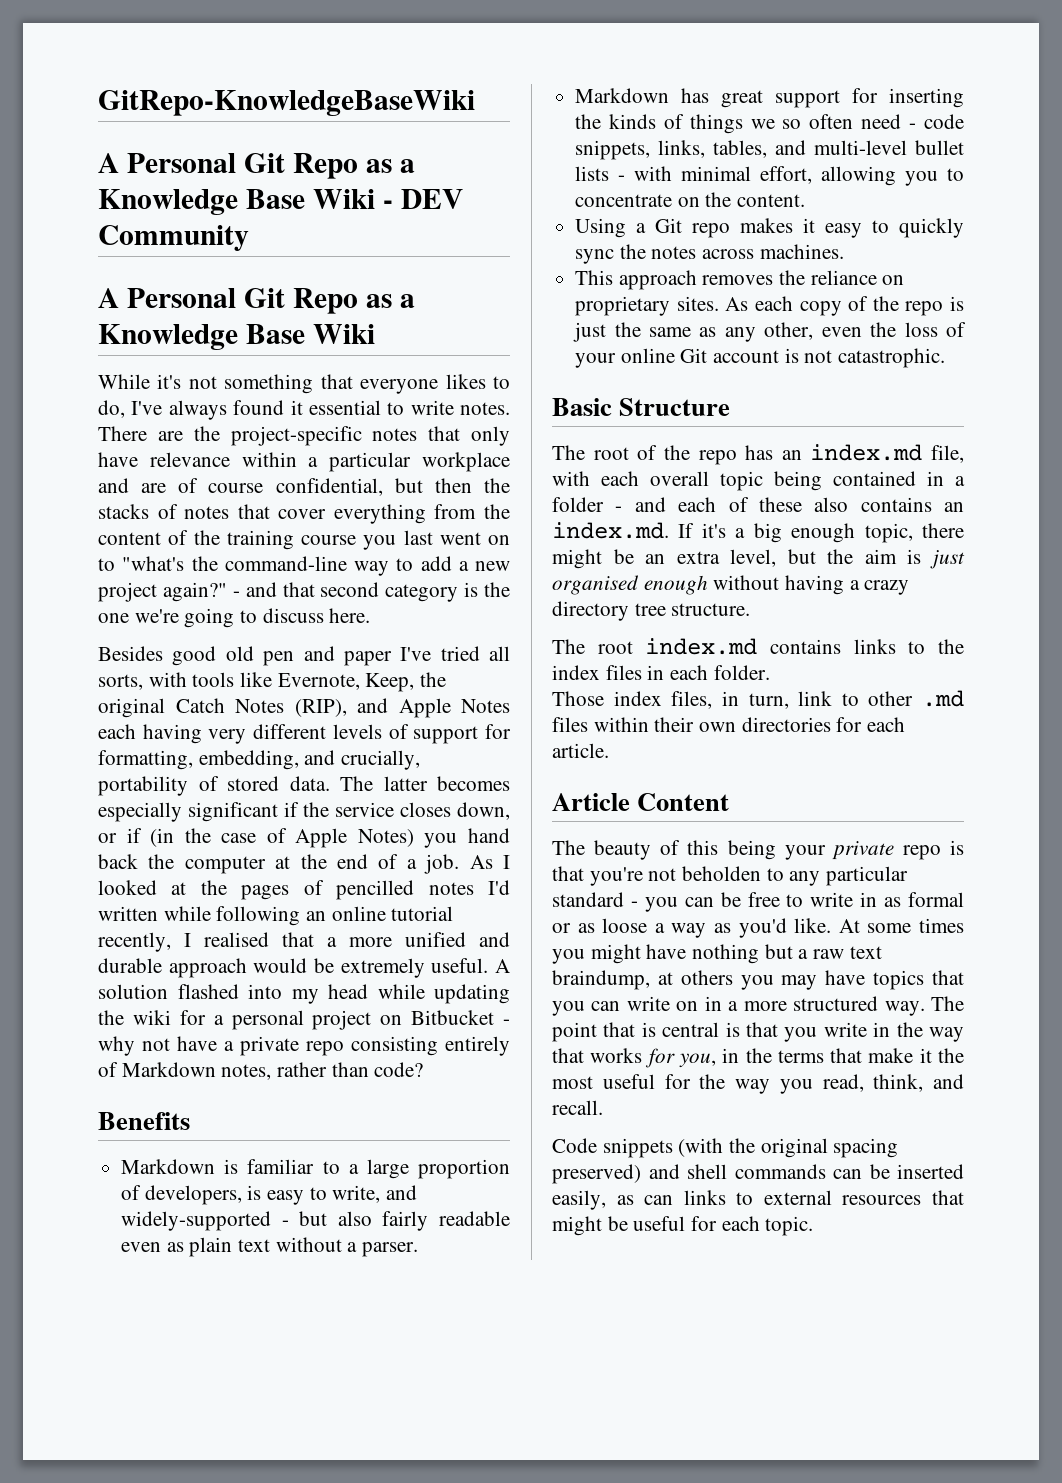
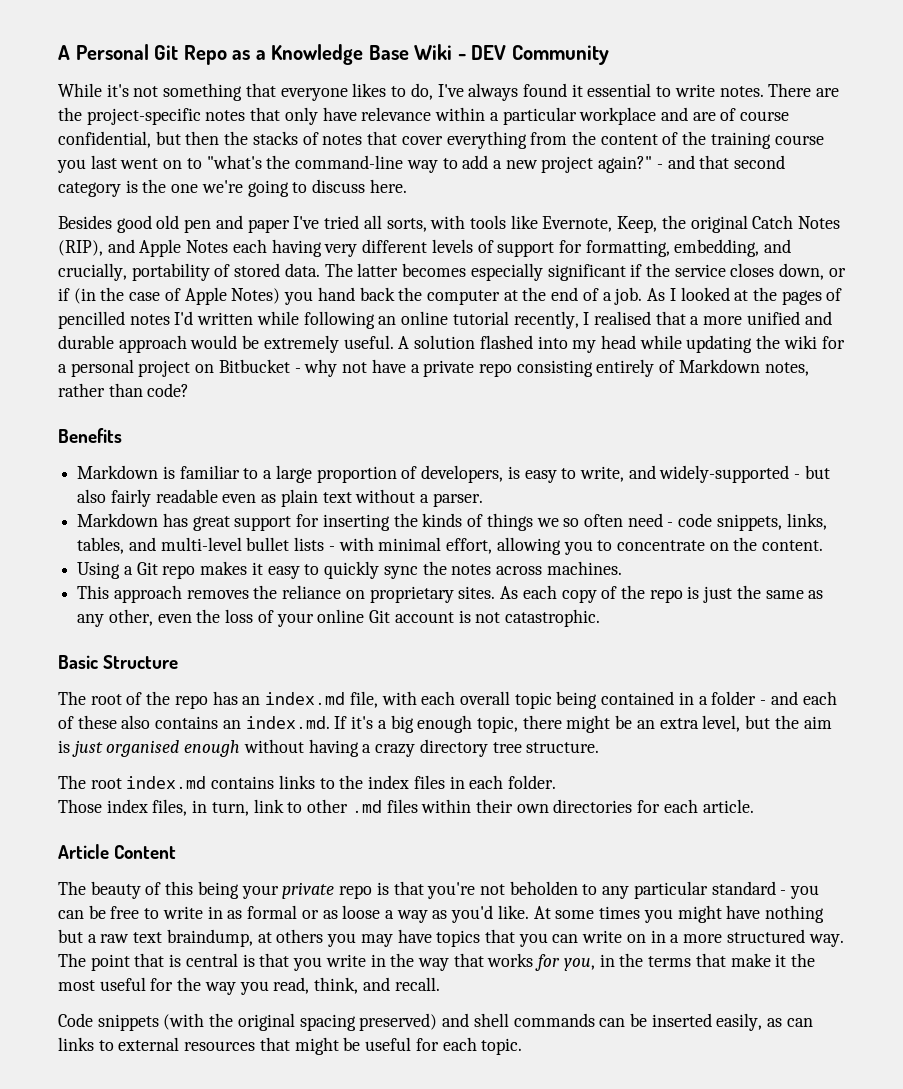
[98,90,475,116] GitRepo-KnowledgeBaseWiki // -> (58, 52) none
[98,288,415,314] [98,324,375,350] // A Personal Git Repo as a Knowledge Base Wiki -> (609, 55) none

